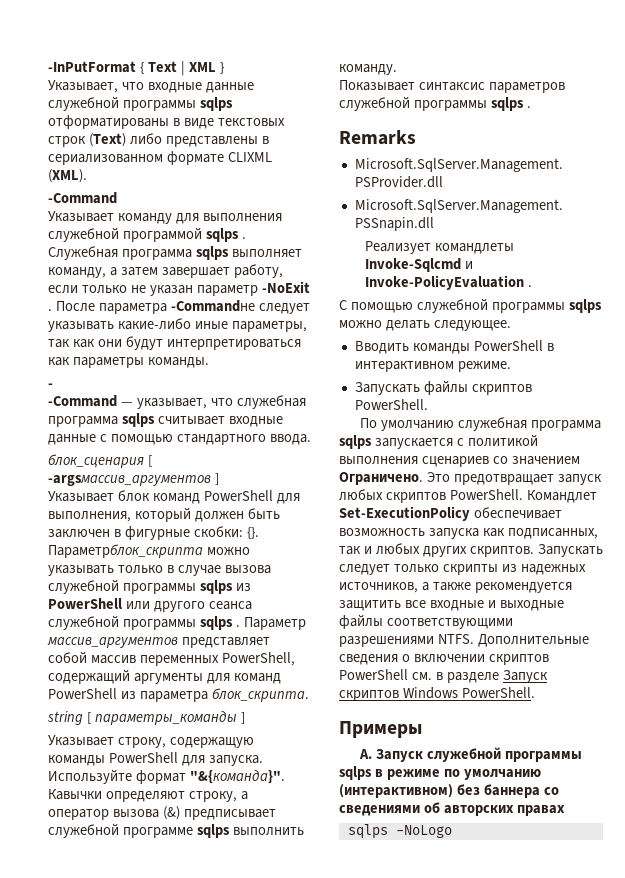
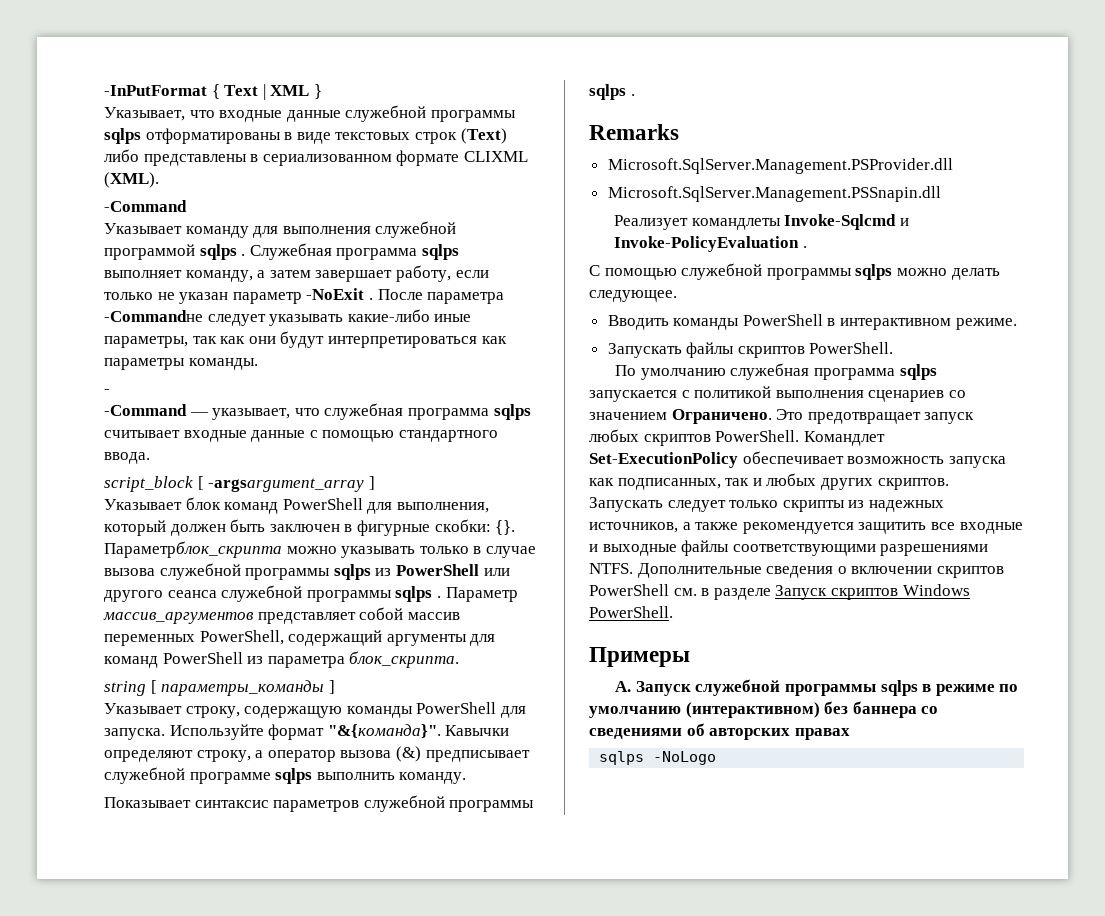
[48,454,152,468] [48,475,211,486] блок_сценария [ -argsмассив_аргументов -> [104,476,365,492] script_block [ -argsargument_array

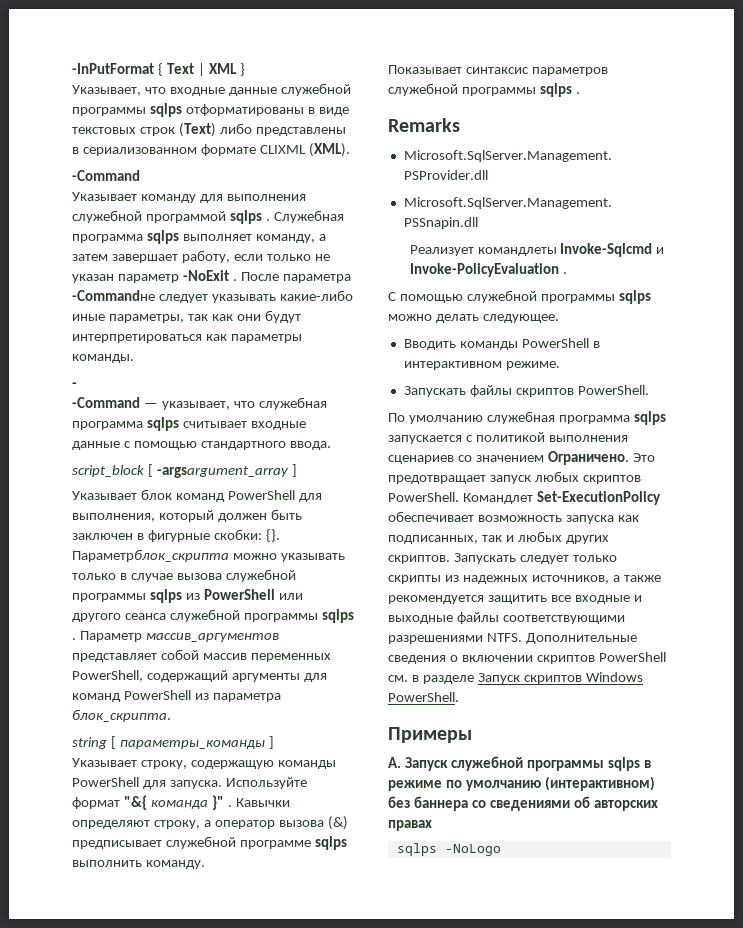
[327,724,441,738] "&{команда}". -> [123,795,232,810] "&{ команда }" .

